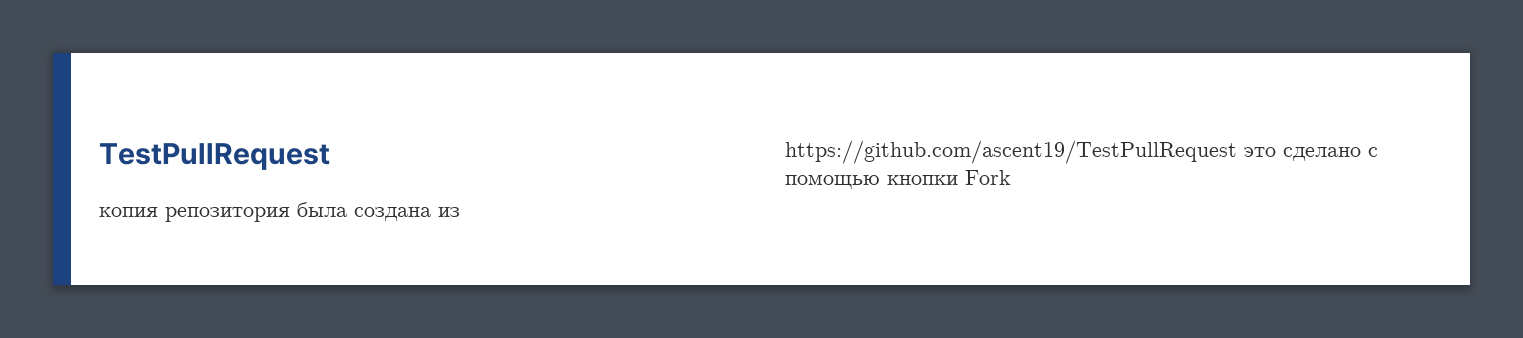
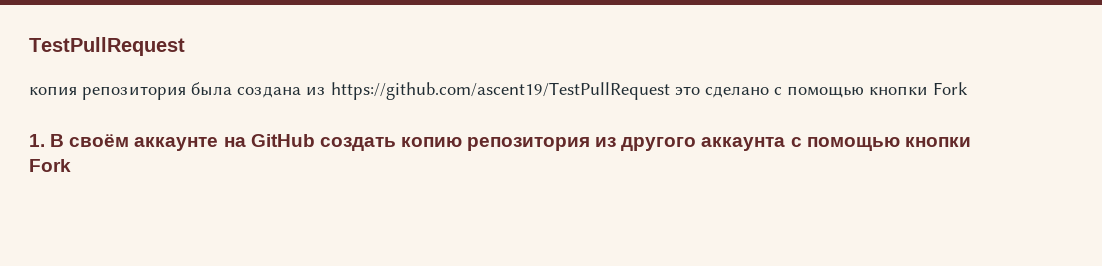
(1011, 177) none -> [29,134,971,151] [29,159,71,172] // 1. В своём аккаунте на GitHub создать копию репозитория из другого аккаунта с помощью кнопки Fork

